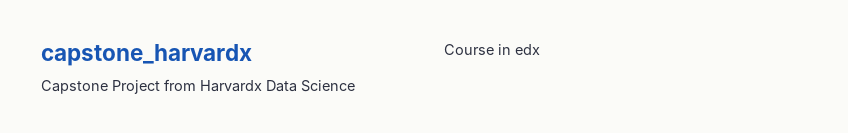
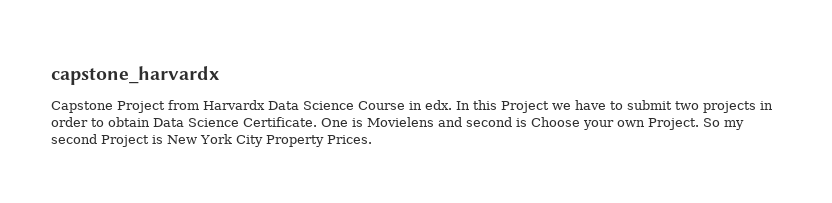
[515,44,540,55] edx -> [425,100,773,113] [51,117,744,130] [51,134,372,147] edx. In this Project we have to submit two projects in order to obtain Data Science Certificate. One is Movielens and second is Choose your own Project. So my second Project is New York City Property Prices.

